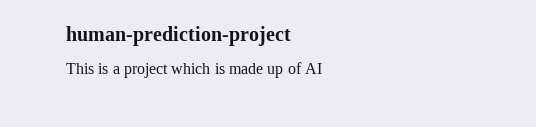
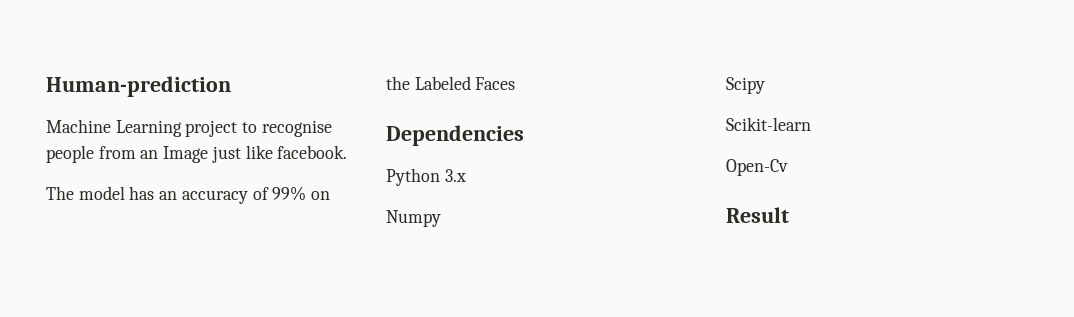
[66,26,291,46] [66,62,322,78] human-prediction-project // This is a project which is made up of AI -> [46,76,231,97] [46,119,332,137] [46,145,348,163] [46,186,331,204] [386,76,516,90] [386,125,524,146] [386,168,466,186] [386,210,441,227] [726,77,765,94] [726,117,811,131] [726,159,788,176] [726,207,789,223] Human-prediction // Machine Learning project to recognise people from an Image just like facebook. // The model has an accuracy of 99% on the Labeled Faces // Dependencies // Python 3.x // Numpy // Scipy // Scikit-learn // Open-Cv // Result

